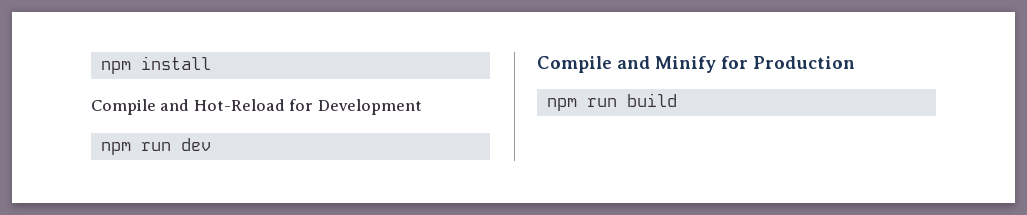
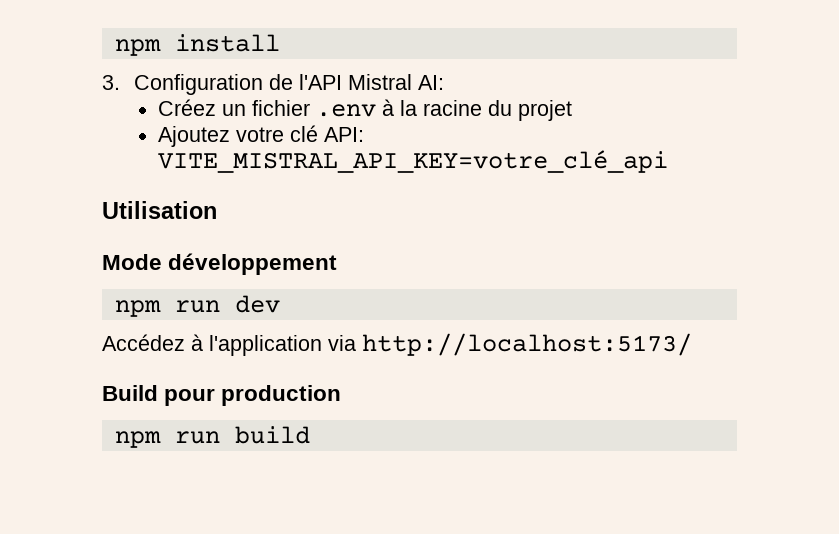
[91,99,422,115] [100,138,211,155] [537,56,855,73] Compile and Hot-Reload for Development // npm run dev // Compile and Minify for Production -> [102,74,445,95] [157,99,572,121] [157,125,364,147] [157,150,668,173] [102,201,217,219] [102,253,338,275] [114,295,280,317] [102,333,692,356] [102,385,342,406] 3. Configuration de l'API Mistral AI: // Créez un fichier .env à la racine du projet // Ajoutez votre clé API: VITE_MISTRAL_API_KEY=votre_clé_api // Utilisation // Mode développement // npm run dev // Accédez à l'application via http://localhost:5173/ // Build pour production

